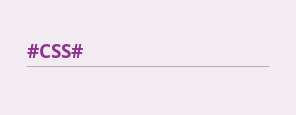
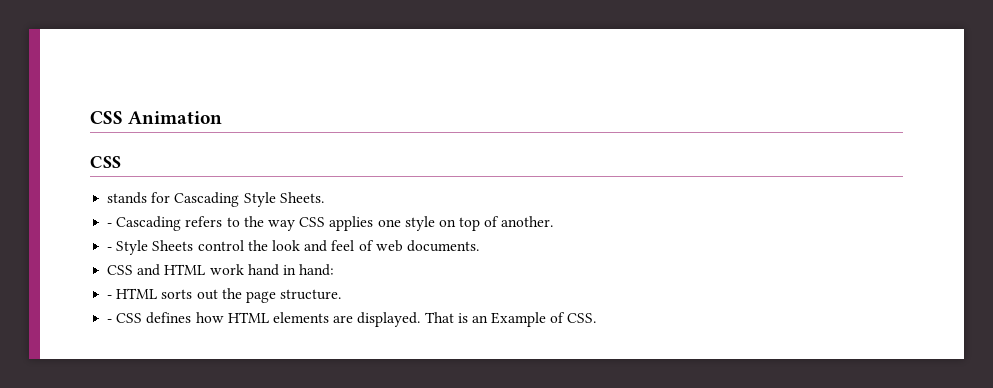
[27,44,83,58] #CSS# -> [90,111,223,124] [90,156,121,168] [107,192,324,207] [107,216,554,231] [107,240,479,255] [107,264,335,276] [107,288,342,303] [107,312,597,327] CSS Animation // CSS // stands for Cascading Style Sheets. // - Cascading refers to the way CSS applies one style on top of another. // - Style Sheets control the look and feel of web documents. // CSS and HTML work hand in hand: // - HTML sorts out the page structure. // - CSS defines how HTML elements are displayed. That is an Example of CSS.

